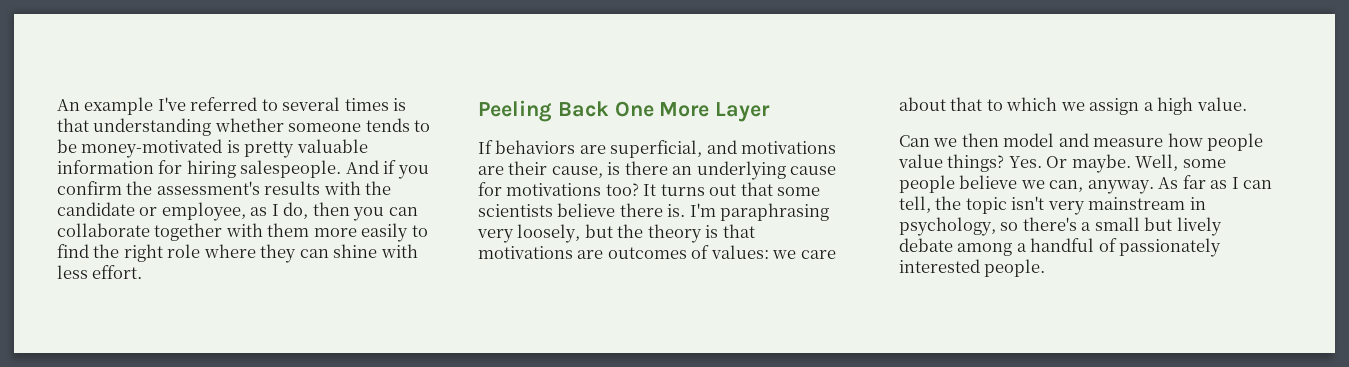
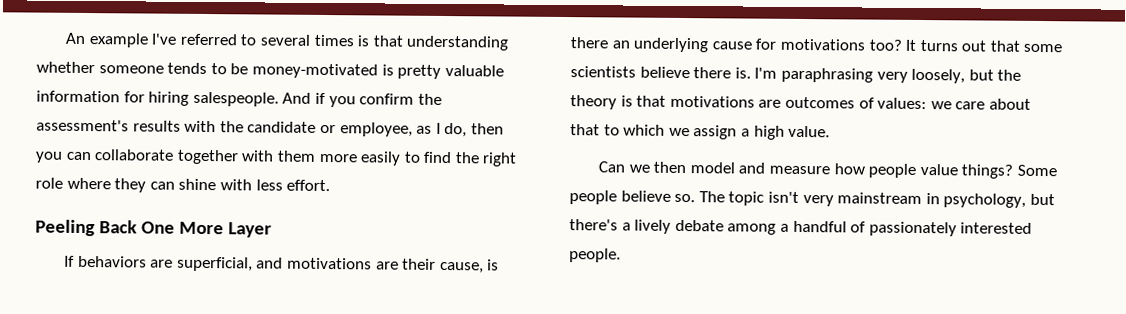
[1008,154,1226,173] [899,175,1273,194] [899,196,962,213] Yes. Or maybe. Well, some people believe we can, anyway. As far as I can tell, the -> [1016,164,1057,177] [569,190,725,205] Some people believe so. The
[1000,222,1019,231] so -> [1029,193,1055,206] but
[1094,217,1173,231] small but -> (631, 226) none

